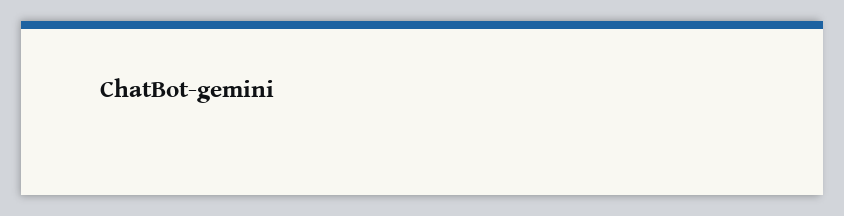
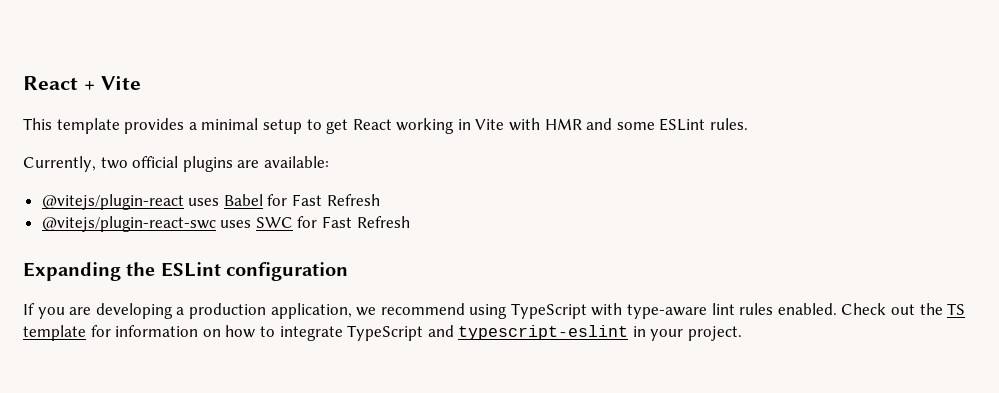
[100,78,274,103] ChatBot-gemini -> [23,76,141,90] [23,118,749,134] [23,156,329,172] [41,194,380,210] [41,216,410,232] [23,262,349,281] [23,303,966,319] [23,325,743,341] React + Vite // This template provides a minimal setup to get React working in Vite with HMR and some ESLint rules. // Currently, two official plugins are available: // @vitejs/plugin-react uses Babel for Fast Refresh // @vitejs/plugin-react-swc uses SWC for Fast Refresh // Expanding the ESLint configuration // If you are developing a production application, we recommend using TypeScript with type-aware lint rules enabled. Check out the TS template for information on how to integrate TypeScript and typescript-eslint in your project.

